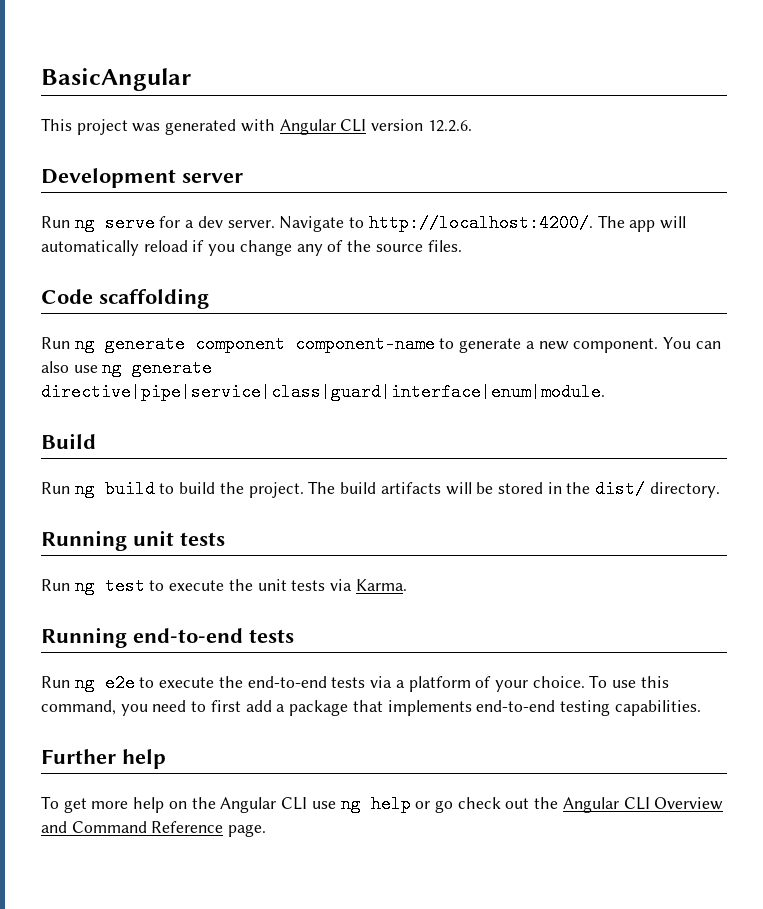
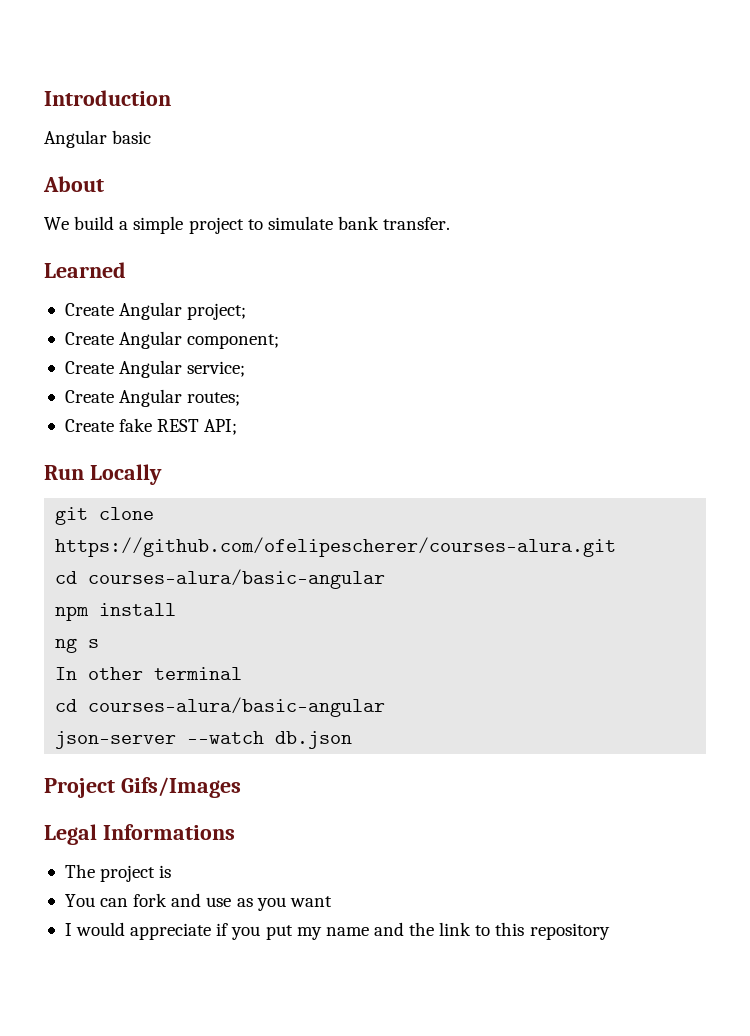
[41,68,191,91] [41,118,472,135] [41,168,243,188] [41,214,686,232] [41,240,462,256] [41,288,209,309] [41,335,721,353] [41,359,213,377] [41,383,605,401] [41,433,96,449] [41,480,720,498] [41,530,225,551] [41,577,407,595] [41,627,294,648] [41,674,669,692] [41,700,701,716] [41,749,166,769] [41,795,724,813] [41,821,267,837] BasicAngular // This project was generated with Angular CLI version 12.2.6. // Development server // Run ng serve for a dev server. Navigate to http://localhost:4200/. The app will automatically reload if you change any of the source files. // Code scaffolding // Run ng generate component component-name to generate a new component. You can also use ng generate directive|pipe|service|class|guard|interface|enum|module. // Build // Run ng build to build the project. The build artifacts will be stored in the dist/ directory. // Running unit tests // Run ng test to execute the unit tests via Karma. // Running end-to-end tests // Run ng e2e to execute the end-to-end tests via a platform of your choice. To use this command, you need to first add a package that implements end-to-end testing capabilities. // Further help // To get more help on the Angular CLI use ng help or go check out the Angular CLI Overview and Command Reference page. -> [44,90,171,106] [44,130,152,148] [43,176,104,192] [44,216,451,234] [44,262,126,278] [64,302,247,320] [64,331,280,349] [64,360,246,378] [64,389,241,407] [64,418,238,435] [44,464,162,485] [55,507,155,525] [55,537,617,557] [55,569,386,589] [55,603,177,621] [55,638,100,653] [55,667,243,680] [55,697,386,717] [55,731,353,749] [44,777,241,798] [44,824,235,845] [64,864,172,882] [64,893,332,911] [64,922,610,940] Introduction // Angular basic // About // We build a simple project to simulate bank transfer. // Learned // Create Angular project; // Create Angular component; // Create Angular service; // Create Angular routes; // Create fake REST API; // Run Locally // git clone https://github.com/ofelipescherer/courses-alura.git // cd courses-alura/basic-angular // npm install // ng s // In other terminal // cd courses-alura/basic-angular // json-server --watch db.json // Project Gifs/Images // Legal Informations // The project is // You can fork and use as you want // I would appreciate if you put my name and the link to this repository

